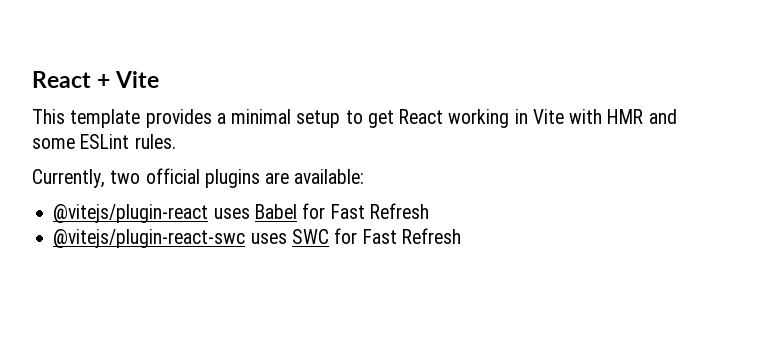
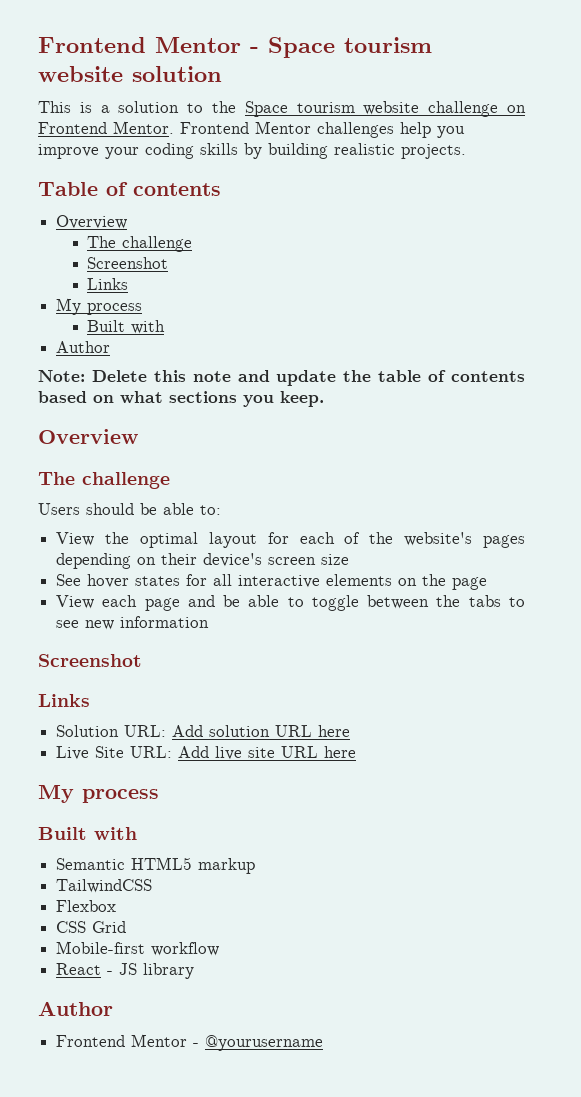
[32,71,160,88] [32,109,677,128] [32,134,176,149] [32,168,365,188] [53,203,429,223] [53,228,461,248] React + Vite // This template provides a minimal setup to get React working in Vite with HMR and some ESLint rules. // Currently, two official plugins are available: // @vitejs/plugin-react uses Babel for Fast Refresh // @vitejs/plugin-react-swc uses SWC for Fast Refresh -> [38,37,432,58] [38,66,222,82] [38,101,526,117] [38,121,465,138] [38,143,466,159] [38,182,221,196] [56,215,128,229] [87,236,193,252] [87,257,169,269] [87,278,129,290] [56,298,143,315] [87,320,166,334] [56,341,111,353] [38,370,526,386] [38,391,324,407] [38,429,138,444] [38,472,170,489] [38,503,221,515] [56,532,525,548] [56,553,350,569] [56,574,488,590] [56,595,525,611] [56,616,210,630] [38,654,142,667] [38,694,90,707] [56,725,351,737] [56,746,357,760] [38,785,159,803] [38,827,137,840] [56,857,256,874] [56,879,153,893] [56,900,117,912] [56,921,127,933] [56,941,220,956] [56,963,195,979] [38,1001,113,1016] [56,1034,324,1051] Frontend Mentor - Space tourism website solution // This is a solution to the Space tourism website challenge on Frontend Mentor. Frontend Mentor challenges help you improve your coding skills by building realistic projects. // Table of contents // Overview // The challenge // Screenshot // Links // My process // Built with // Author // Note: Delete this note and update the table of contents based on what sections you keep. // Overview // The challenge // Users should be able to: // View the optimal layout for each of the website's pages depending on their device's screen size // See hover states for all interactive elements on the page // View each page and be able to toggle between the tabs to see new information // Screenshot // Links // Solution URL: Add solution URL here // Live Site URL: Add live site URL here // My process // Built with // Semantic HTML5 markup // TailwindCSS // Flexbox // CSS Grid // Mobile-first workflow // React - JS library // Author // Frontend Mentor - @yourusername

